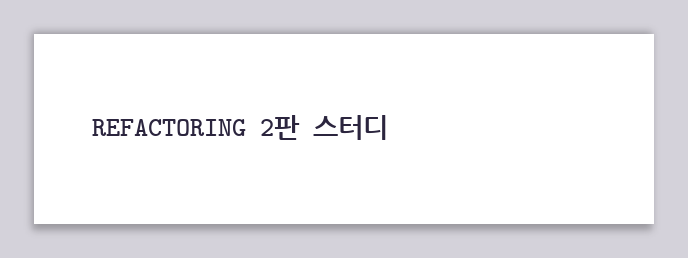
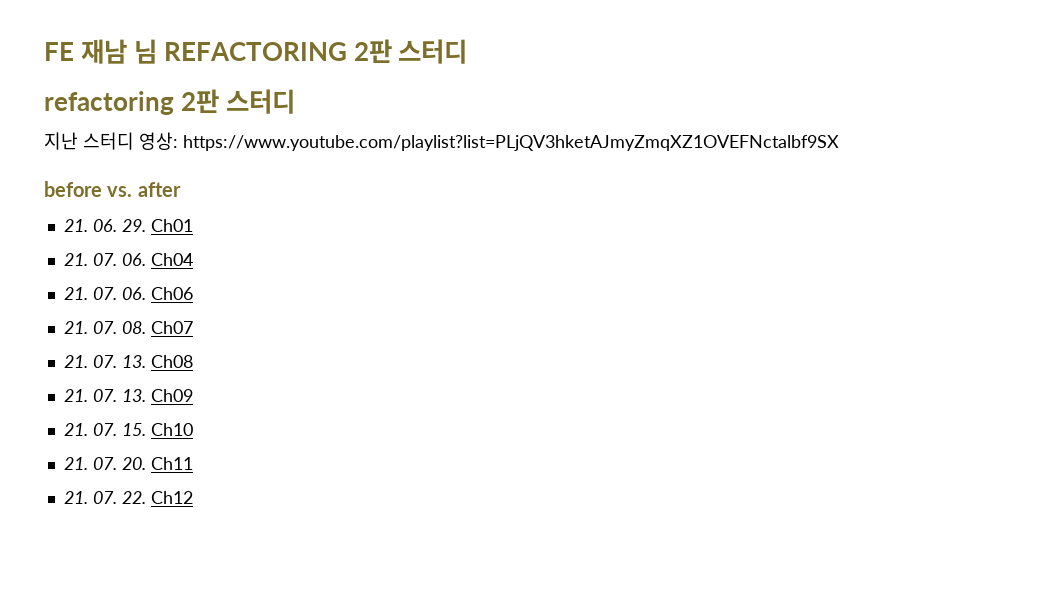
(92, 127) none -> [44,39,157,64] FE 재남 님
(388, 127) none -> [44,89,295,115] [44,132,839,151] [44,181,181,197] [63,219,193,232] [63,253,193,266] [63,287,193,300] [63,321,193,334] [63,355,193,368] [63,389,193,402] [63,423,193,436] [63,457,193,470] [63,491,193,504] // refactoring 2판 스터디 // 지난 스터디 영상: https://www.youtube.com/playlist?list=PLjQV3hketAJmyZmqXZ1OVEFNctalbf9SX // before vs. after // 21. 06. 29. Ch01 // 21. 07. 06. Ch04 // 21. 07. 06. Ch06 // 21. 07. 08. Ch07 // 21. 07. 13. Ch08 // 21. 07. 13. Ch09 // 21. 07. 15. Ch10 // 21. 07. 20. Ch11 // 21. 07. 22. Ch12

